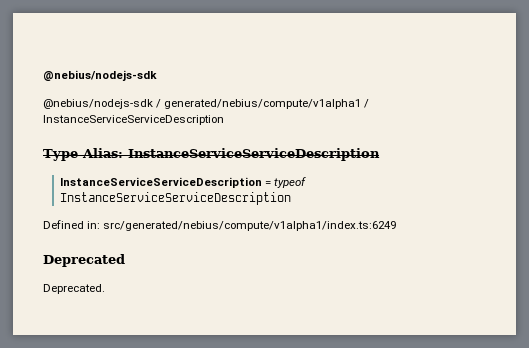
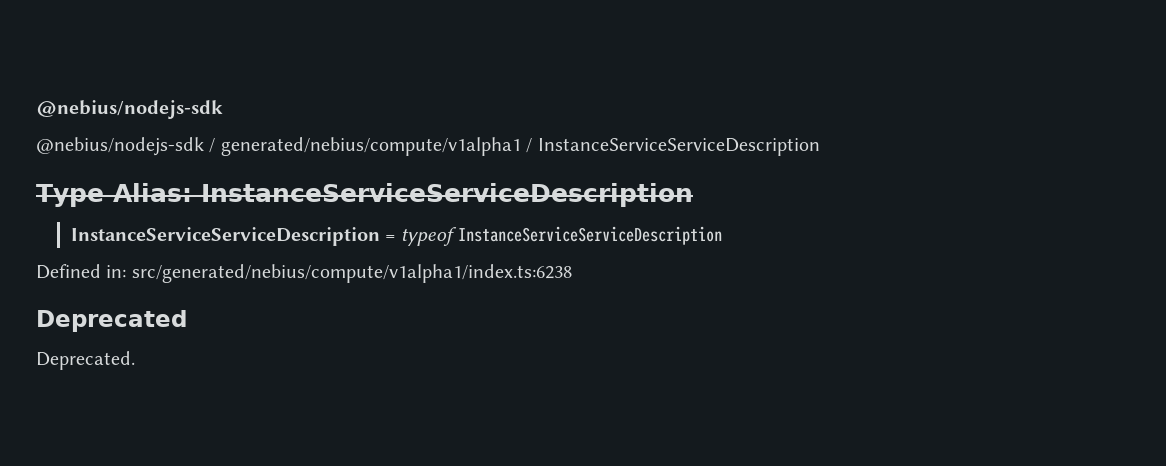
[103,221,397,231] src/generated/nebius/compute/v1alpha1/index.ts:6249 -> [131,264,572,283] src/generated/nebius/compute/v1alpha1/index.ts:6238

